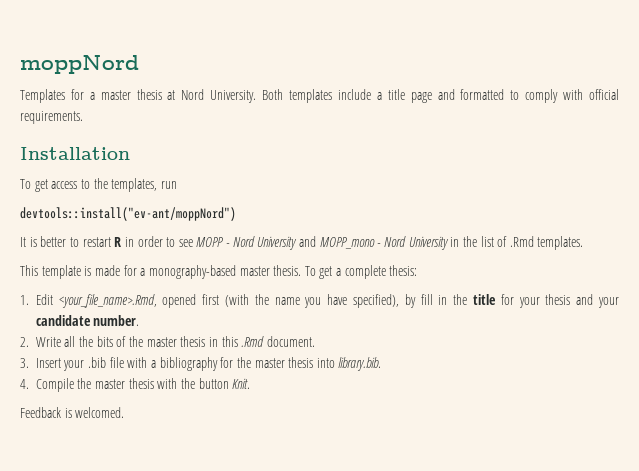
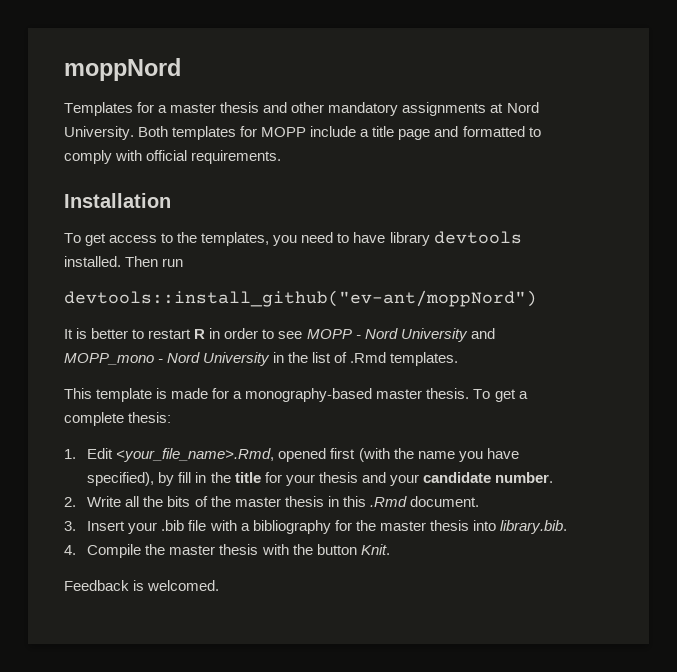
(162, 94) none -> [263,102,487,116] and other mandatory assignments
(333, 96) none -> [240,126,307,137] for MOPP
(158, 185) none -> [273,231,522,246] [64,256,159,267] you need to have library devtools installed. Then
[20,207,236,221] devtools::install("ev-ant/moppNord") -> [64,290,537,307] devtools::install_github("ev-ant/moppNord")

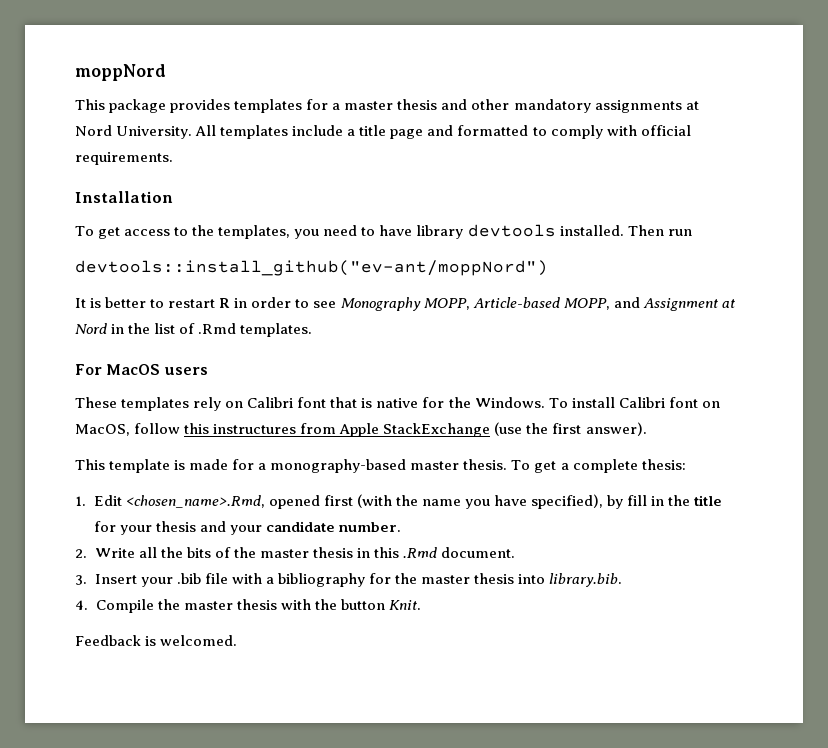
[64,102,133,116] Templates -> [75,99,303,113] This package provides templates
[138,126,307,140] Both templates for MOPP -> [195,125,289,139] All templates
[306,328,495,342] [64,352,271,366] MOPP - Nord University and MOPP_mono - Nord University -> [340,297,735,311] [75,323,107,334] Monography MOPP, Article-based MOPP, and Assignment at Nord
(459, 359) none -> [75,364,208,375] [75,397,720,411] [75,422,647,437] // For MacOS users // These templates rely on Calibri font that is native for the Windows. To install Calibri font on MacOS, follow this instructures from Apple StackExchange (use the first answer).
[116,448,275,462] <your_file_name>.Rmd, -> [125,495,265,508] <chosen_name>.Rmd,

